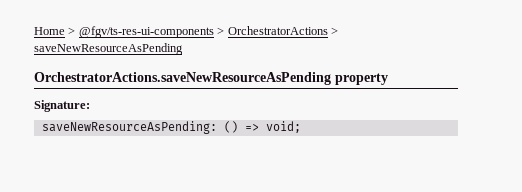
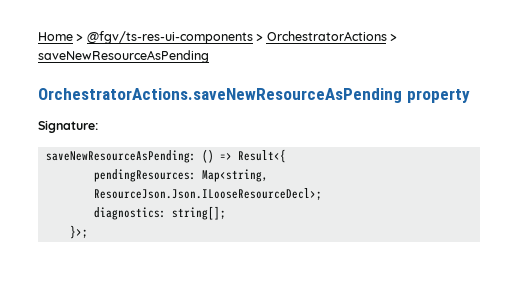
[265,121,301,133] void; -> [237,149,286,163] [93,169,268,182] [93,188,322,200] [93,206,226,220] [69,225,88,239] Result<{ // pendingResources: Map<string, ResourceJson.Json.ILooseResourceDecl>; // diagnostics: string[]; // }>;

